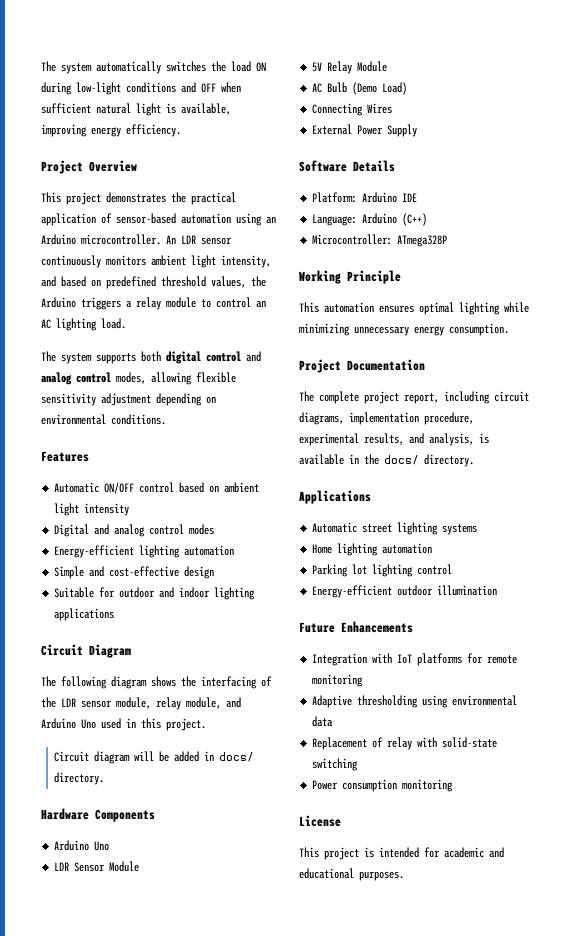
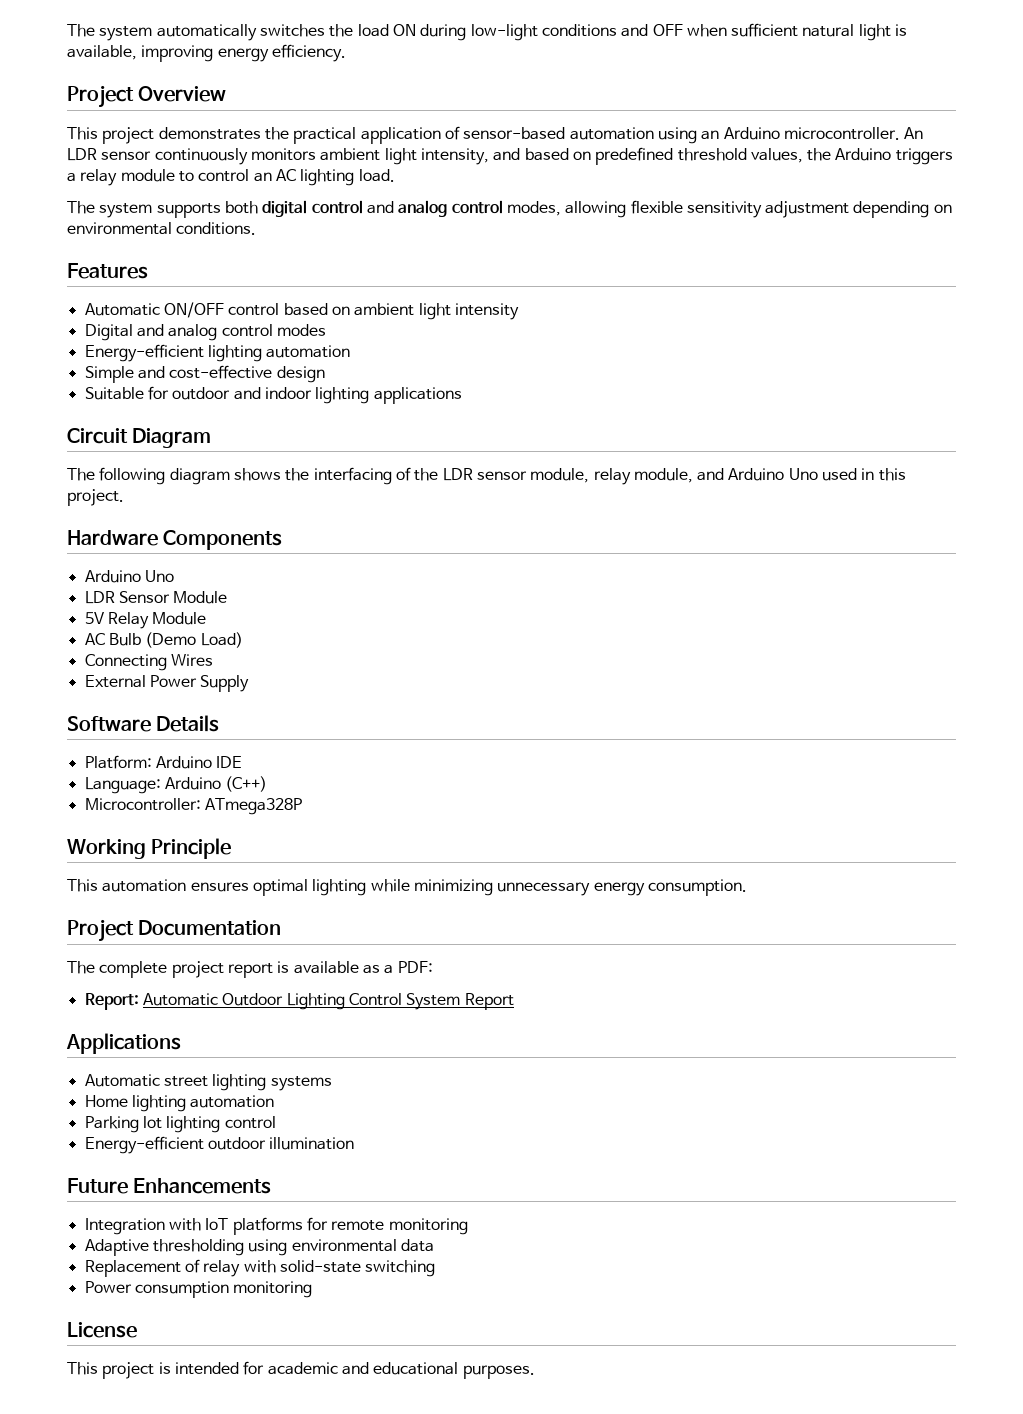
[54,751,255,764] [54,772,105,785] // Circuit diagram will be added in docs/ directory. -> (124, 497) none
[404,391,529,404] [299,412,474,425] [299,433,489,446] [299,454,474,467] report, including circuit diagrams, implementation procedure, experimental results, and analysis, is available in the docs/ directory. -> [227,961,433,978] [84,993,514,1010] report is available as a PDF: // Report: Automatic Outdoor Lighting Control System Report

